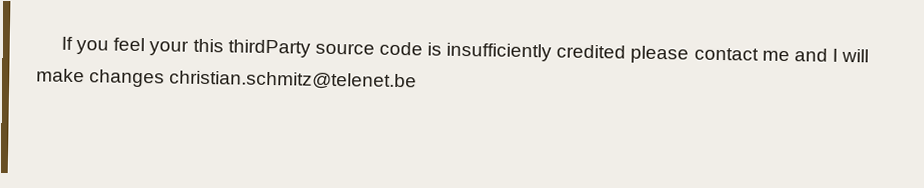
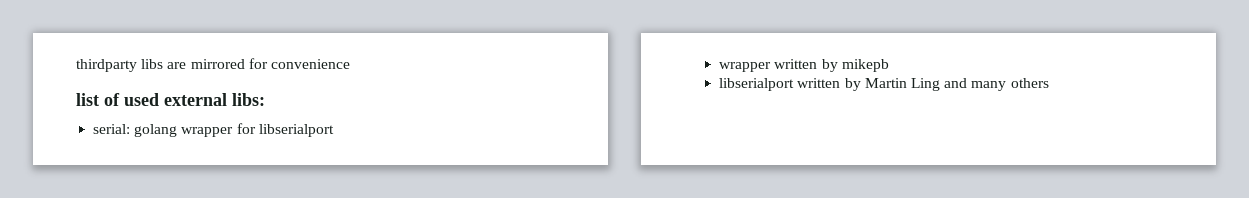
[61,36,870,64] [36,68,418,91] If you feel your this thirdParty source code is insufficiently credited please contact me and I will make changes christian.schmitz@telenet.be -> [76,58,350,72] [76,93,265,106] [93,123,334,137] [719,59,889,72] [719,78,1049,91] thirdparty libs are mirrored for convenience // list of used external libs: // serial: golang wrapper for libserialport // wrapper written by mikepb // libserialport written by Martin Ling and many others

